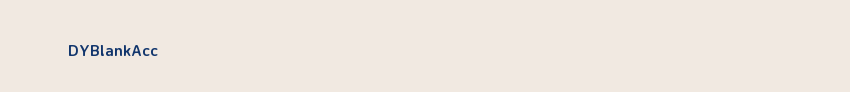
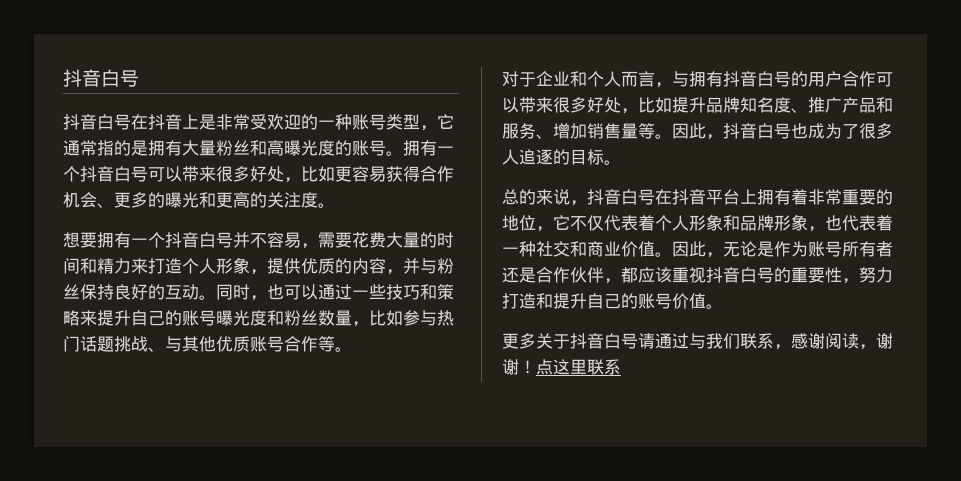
[68,45,158,56] DYBlankAcc -> [63,69,139,87] [63,114,454,131] [63,140,454,156] [63,166,454,183] [63,192,335,208] [63,232,454,249] [63,257,454,275] [63,284,454,301] [63,310,454,327] [63,336,352,352] [502,71,893,88] [502,97,893,114] [502,123,893,140] [502,149,621,165] [502,189,893,206] [502,214,893,232] [502,241,893,258] [502,267,893,284] [502,293,723,309] [502,333,893,350] [502,359,621,375] 抖音白号 // 抖音白号在抖音上是非常受欢迎的一种账号类型，它通常指的是拥有大量粉丝和高曝光度的账号。拥有一个抖音白号可以带来很多好处，比如更容易获得合作机会、更多的曝光和更高的关注度。 // 想要拥有一个抖音白号并不容易，需要花费大量的时间和精力来打造个人形象，提供优质的内容，并与粉丝保持良好的互动。同时，也可以通过一些技巧和策略来提升自己的账号曝光度和粉丝数量，比如参与热门话题挑战、与其他优质账号合作等。 // 对于企业和个人而言，与拥有抖音白号的用户合作可以带来很多好处，比如提升品牌知名度、推广产品和服务、增加销售量等。因此，抖音白号也成为了很多人追逐的目标。 // 总的来说，抖音白号在抖音平台上拥有着非常重要的地位，它不仅代表着个人形象和品牌形象，也代表着一种社交和商业价值。因此，无论是作为账号所有者还是合作伙伴，都应该重视抖音白号的重要性，努力打造和提升自己的账号价值。 // 更多关于抖音白号请通过与我们联系，感谢阅读，谢谢！点这里联系

